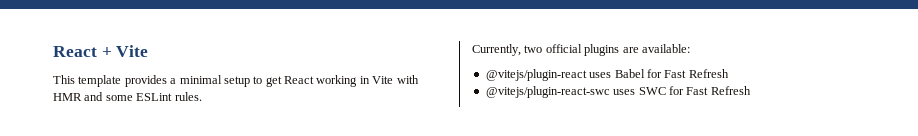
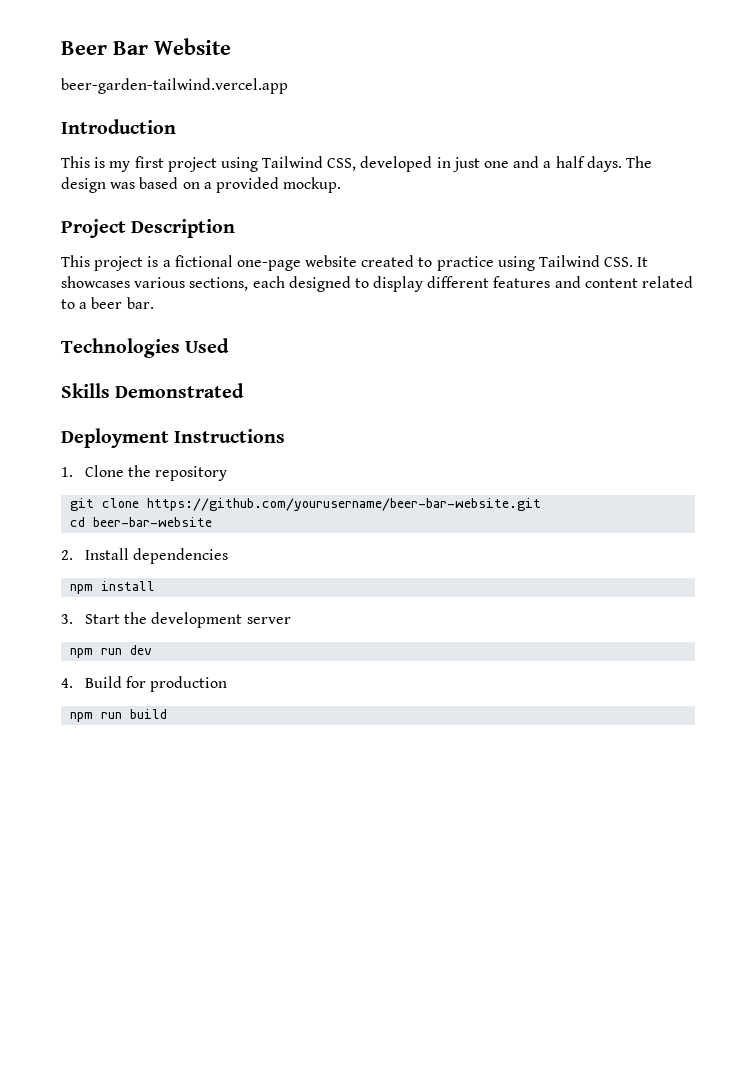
[53,45,149,57] [53,75,419,87] [53,92,202,101] [472,44,690,56] [485,69,729,81] [485,86,751,98] React + Vite // This template provides a minimal setup to get React working in Vite with HMR and some ESLint rules. // Currently, two official plugins are available: // @vitejs/plugin-react uses Babel for Fast Refresh // @vitejs/plugin-react-swc uses SWC for Fast Refresh -> [61,38,231,55] [61,78,288,94] [61,119,176,134] [61,156,652,172] [61,177,342,193] [61,219,236,238] [61,255,649,271] [61,276,694,292] [61,297,154,309] [61,338,230,358] [61,383,245,398] [61,428,286,448] [61,465,228,481] [70,498,542,511] [70,517,213,527] [61,548,229,564] [70,581,156,594] [61,612,291,628] [70,645,153,658] [61,676,228,692] [70,709,168,722] Beer Bar Website // beer-garden-tailwind.vercel.app // Introduction // This is my first project using Tailwind CSS, developed in just one and a half days. The design was based on a provided mockup. // Project Description // This project is a fictional one-page website created to practice using Tailwind CSS. It showcases various sections, each designed to display different features and content related to a beer bar. // Technologies Used // Skills Demonstrated // Deployment Instructions // 1. Clone the repository // git clone https://github.com/yourusername/beer-bar-website.git // cd beer-bar-website // 2. Install dependencies // npm install // 3. Start the development server // npm run dev // 4. Build for production // npm run build

